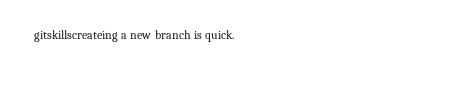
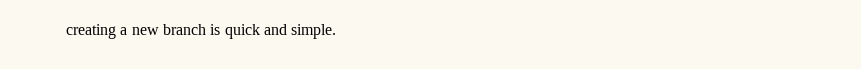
[34,30,118,42] gitskillscreateing -> [66,24,116,39] creating
[205,30,235,42] quick. -> [224,24,337,39] quick and simple.

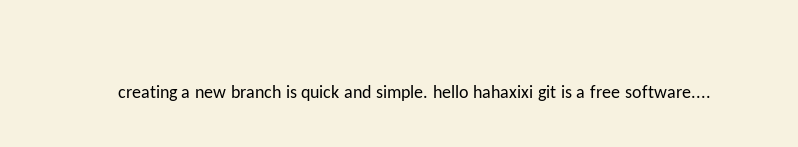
(337, 31) none -> [432,85,711,101] hello hahaxixi git is a free software....

